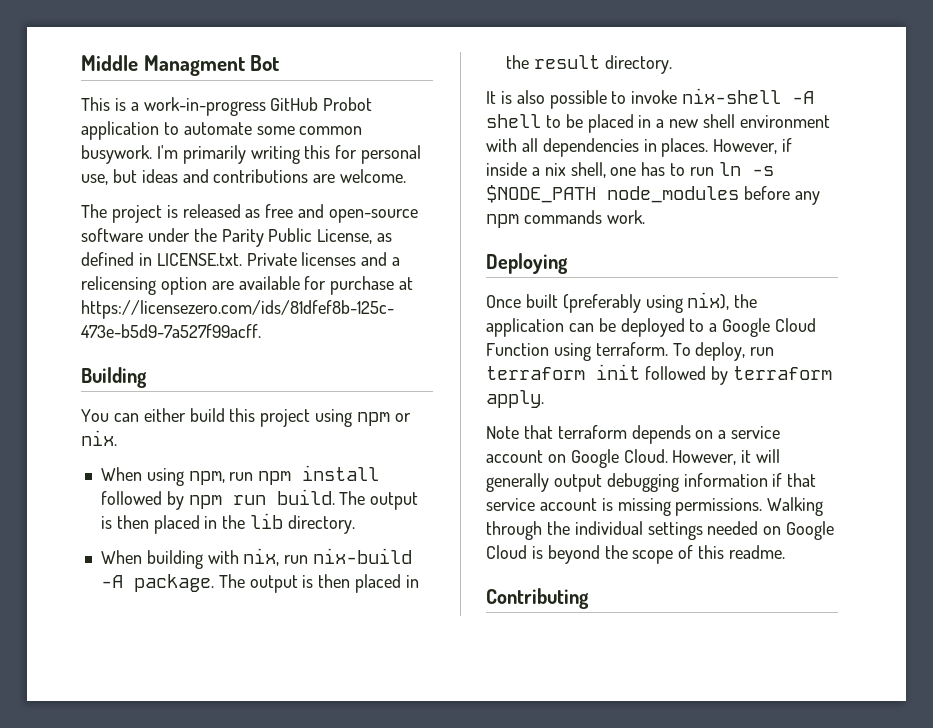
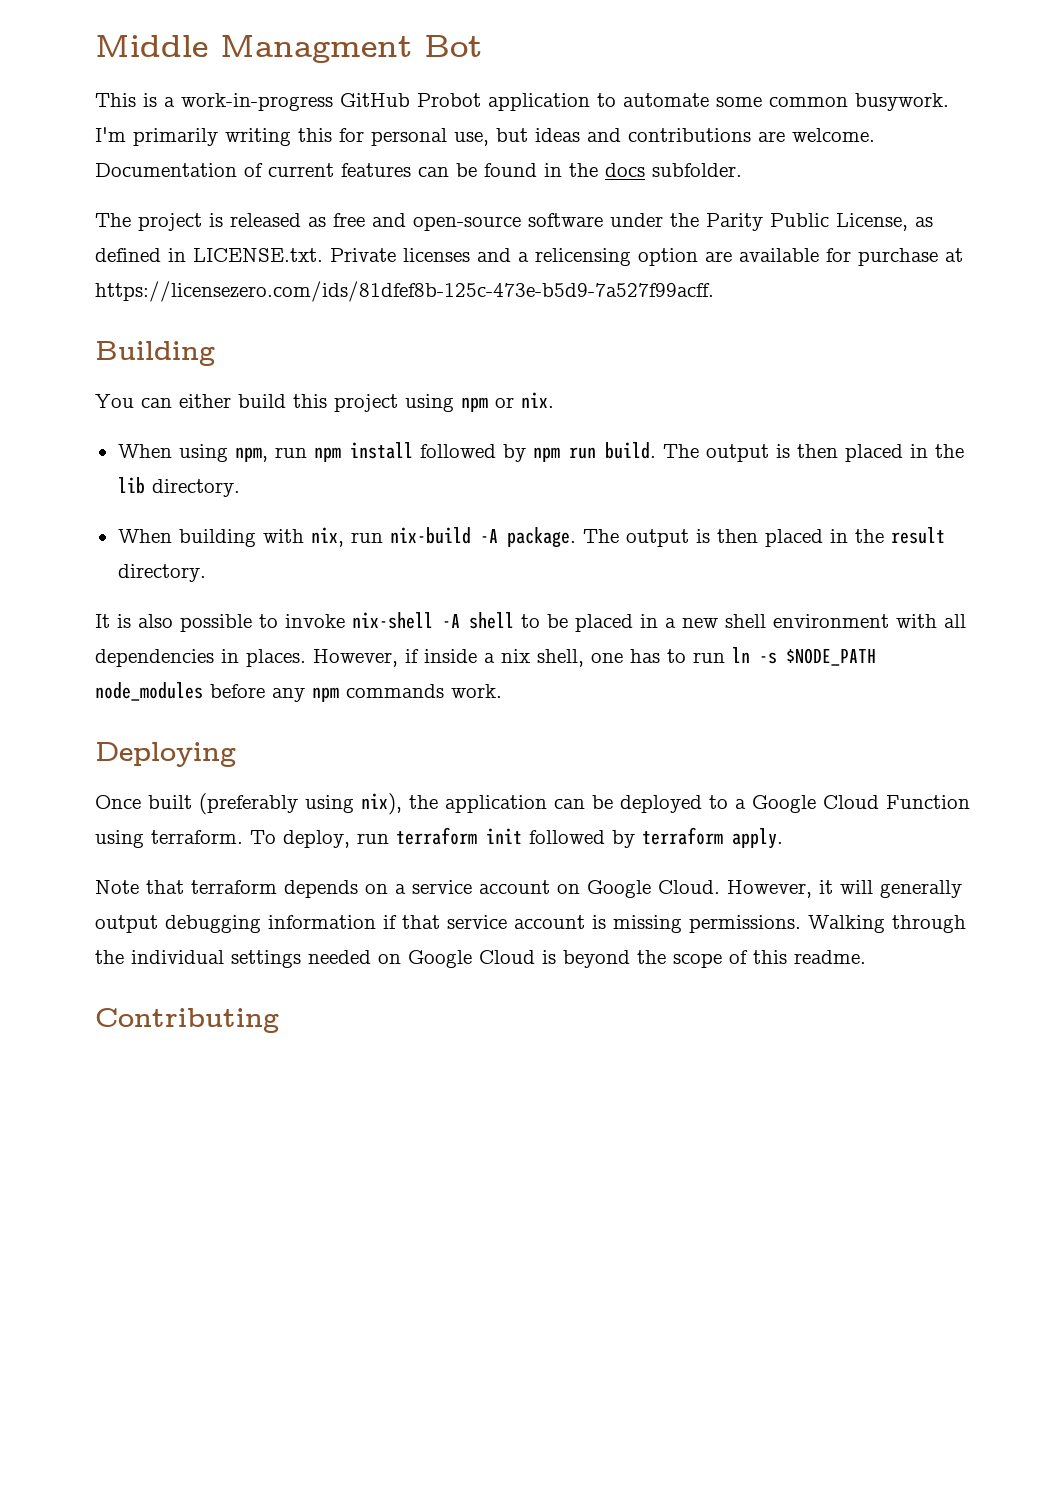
(407, 176) none -> [95,163,742,177] Documentation of current features can be found in the docs subfolder.

